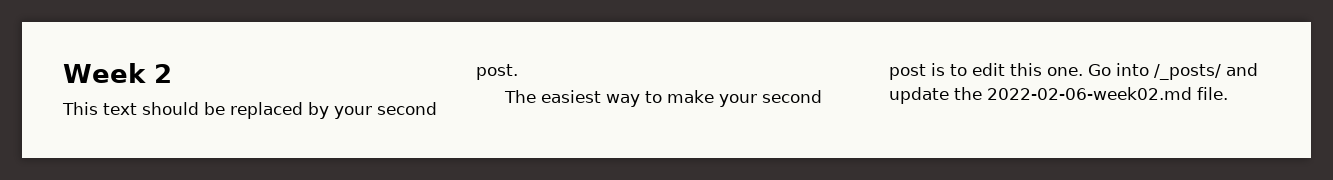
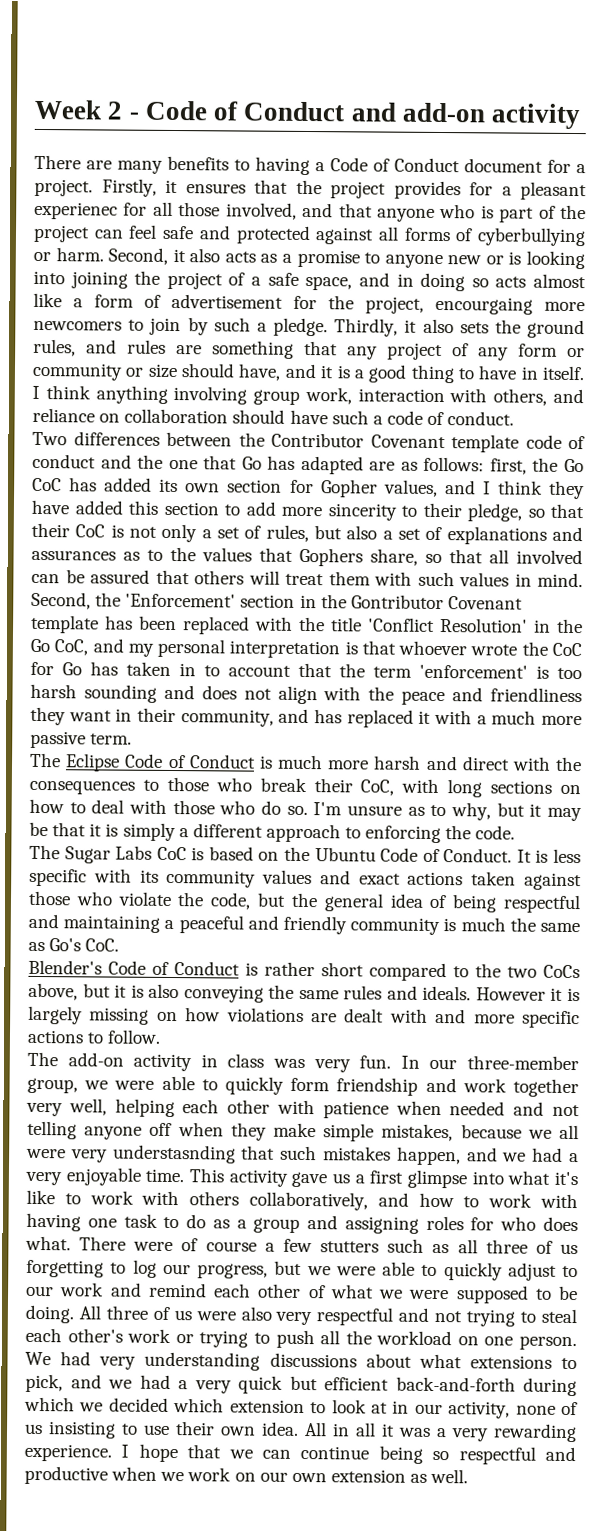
[62,102,437,119] [476,64,518,80] [504,90,823,107] [889,63,1258,80] [889,87,1228,104] // This text should be replaced by your second post. // The easiest way to make your second post is to edit this one. Go into /_posts/ and update the 2022-02-06-week02.md file. -> [128,100,581,130] [34,154,586,176] [34,178,587,201] [34,201,587,223] [33,224,586,247] [33,247,585,270] [33,270,586,292] [33,292,585,315] [33,317,585,339] [33,338,585,361] [32,362,585,384] [32,385,584,406] [32,407,515,426] [32,431,585,453] [32,453,585,475] [32,477,585,500] [31,499,584,522] [31,522,583,545] [31,546,583,567] [31,569,583,588] [31,591,523,610] [31,614,583,635] [30,638,582,659] [30,661,582,680] [30,683,582,706] [30,706,582,728] [30,730,133,749] [30,752,582,772] [29,776,581,798] [29,798,583,822] [29,821,516,844] [29,844,581,864] [29,868,582,891] [28,890,581,914] [28,913,580,936] [28,938,120,952] [28,959,580,982] [28,982,580,1003] [28,1005,580,1029] [27,1029,162,1044] [27,1051,580,1073] [27,1075,579,1098] [26,1098,580,1119] [27,1120,579,1142] [26,1144,579,1166] [25,1167,579,1189] [26,1189,578,1211] [26,1212,578,1234] [25,1235,578,1255] [26,1259,578,1281] [26,1282,578,1304] [25,1304,577,1327] [25,1327,577,1351] [25,1351,577,1371] [25,1373,577,1397] [24,1396,579,1419] [24,1421,577,1443] [24,1443,576,1465] [24,1465,469,1485] - Code of Conduct and add-on activity // There are many benefits to having a Code of Conduct document for a project. Firstly, it ensures that the project provides for a pleasant experienec for all those involved, and that anyone who is part of the project can feel safe and protected against all forms of cyberbullying or harm. Second, it also acts as a promise to anyone new or is looking into joining the project of a safe space, and in doing so acts almost like a form of advertisement for the project, encourgaing more newcomers to join by such a pledge. Thirdly, it also sets the ground rules, and rules are something that any project of any form or community or size should have, and it is a good thing to have in itself. I think anything involving group work, interaction with others, and reliance on collaboration should have such a code of conduct. // Two differences between the Contributor Covenant template code of conduct and the one that Go has adapted are as follows: first, the Go CoC has added its own section for Gopher values, and I think they have added this section to add more sincerity to their pledge, so that their CoC is not only a set of rules, but also a set of explanations and assurances as to the values that Gophers share, so that all involved can be assured that others will treat them with such values in mind. Second, the 'Enforcement' section in the Gontributor Covenant template has been replaced with the title 'Conflict Resolution' in the Go CoC, and my personal interpretation is that whoever wrote the CoC for Go has taken in to account that the term 'enforcement' is too harsh sounding and does not align with the peace and friendliness they want in their community, and has replaced it with a much more passive term. // The Eclipse Code of Conduct is much more harsh and direct with the consequences to those who break their CoC, with long sections on how to deal with those who do so. I'm unsure as to why, but it may be that it is simply a different approach to enforcing the code. // The Sugar Labs CoC is based on the Ubuntu Code of Conduct. It is less specific with its community values and exact actions taken against those who violate the code, but the general idea of being respectful and maintaining a peaceful and friendly community is much the same as Go's CoC. // Blender's Code of Conduct is rather short compared to the two CoCs above, but it is also conveying the same rules and ideals. However it is largely missing on how violations are dealt with and more specific actions to follow. // The add-on activity in class was very fun. In our three-member group, we were able to quickly form friendship and work together very well, helping each other with patience when needed and not telling anyone off when they make simple mistakes, because we all were very understasnding that such mistakes happen, and we had a very enjoyable time. This activity gave us a first glimpse into what it's like to work with others collaboratively, and how to work with having one task to do as a group and assigning roles for who does what. There were of course a few stutters such as all three of us forgetting to log our progress, but we were able to quickly adjust to our work and remind each other of what we were supposed to be doing. All three of us were also very respectful and not trying to steal each other's work or trying to push all the workload on one person. We had very understanding discussions about what extensions to pick, and we had a very quick but efficient back-and-forth during which we decided which extension to look at in our activity, none of us insisting to use their own idea. All in all it was a very rewarding experience. I hope that we can continue being so respectful and productive when we work on our own extension as well.

